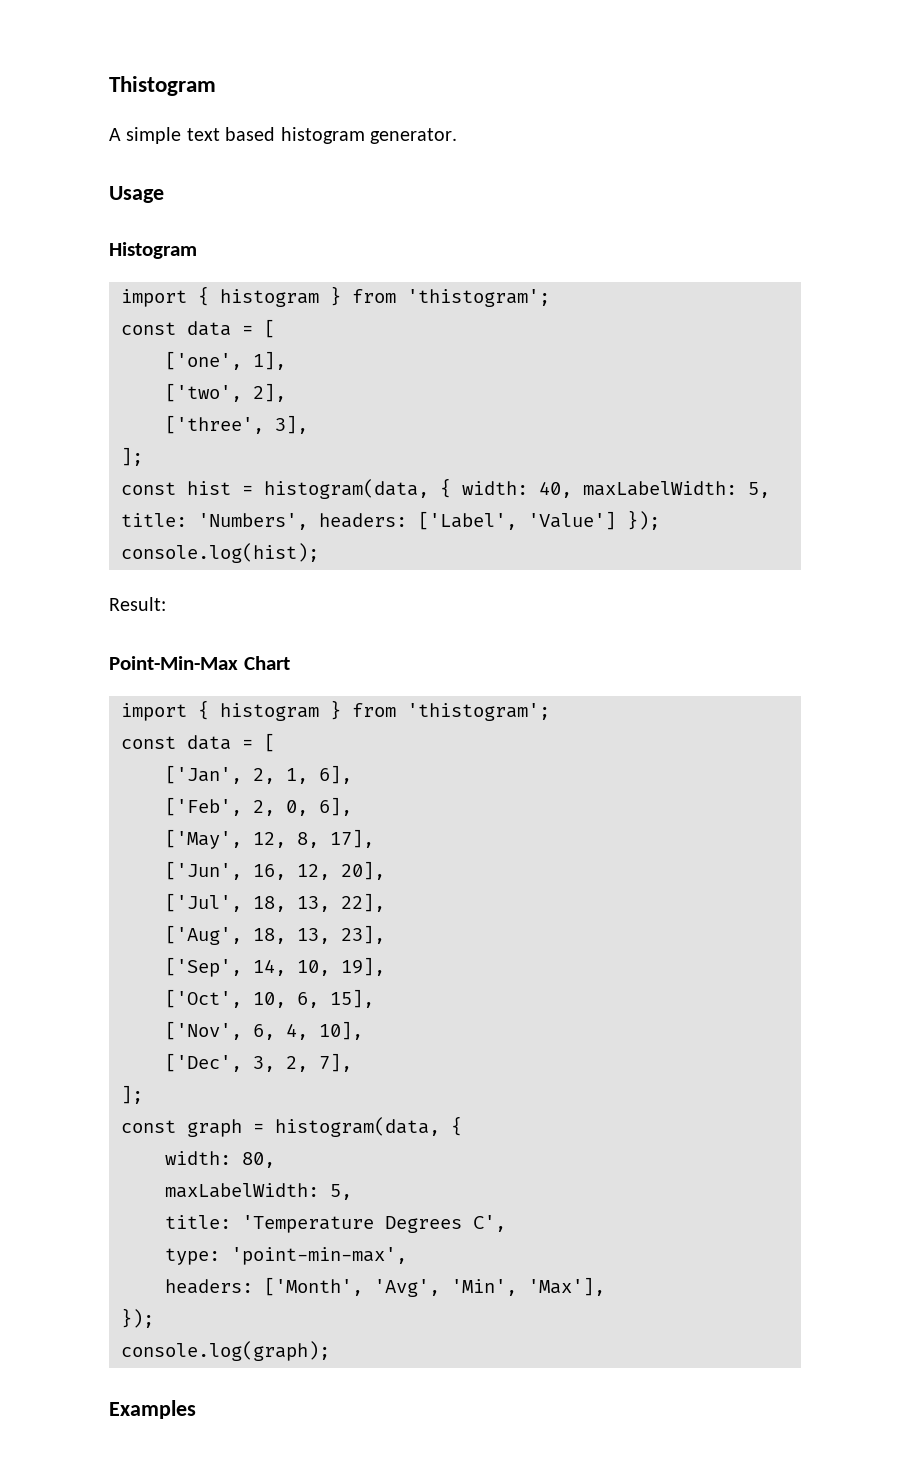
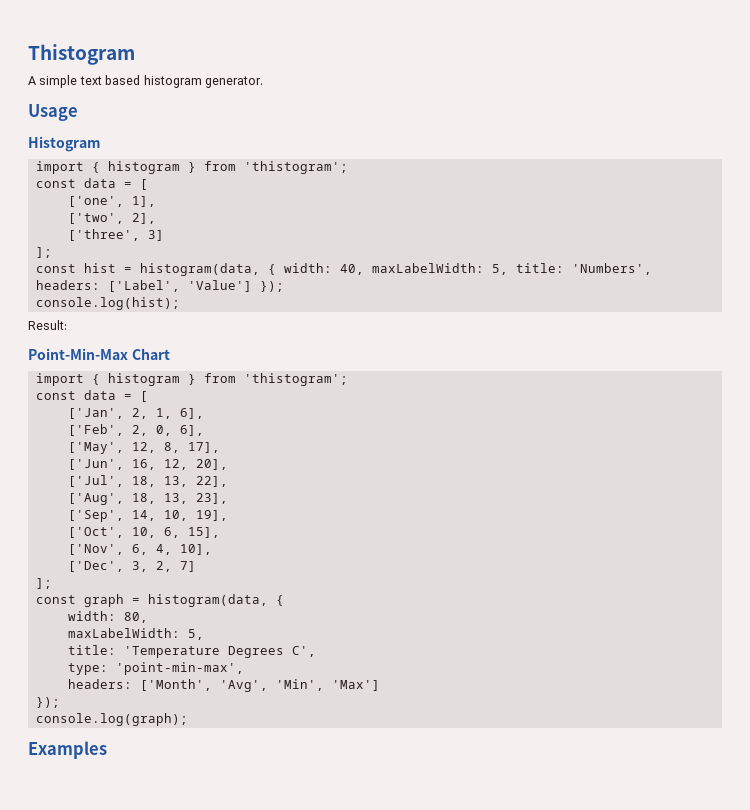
[275,415,308,434] 3], -> [147,230,164,241] 3]
[319,1053,352,1072] 7], -> [179,561,196,572] 7]
[528,1277,605,1296] 'Max'], -> [331,680,380,691] 'Max']

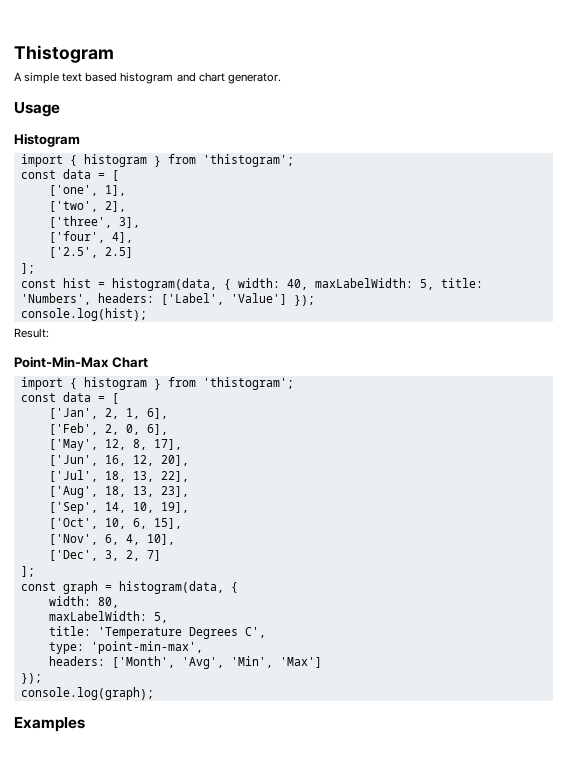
(202, 81) none -> [176,72,225,82] and chart
[147,230,164,241] 3] -> [118,217,140,228] [48,231,133,243] [48,247,133,258] 3], // ['four', 4], // ['2.5', 2.5]

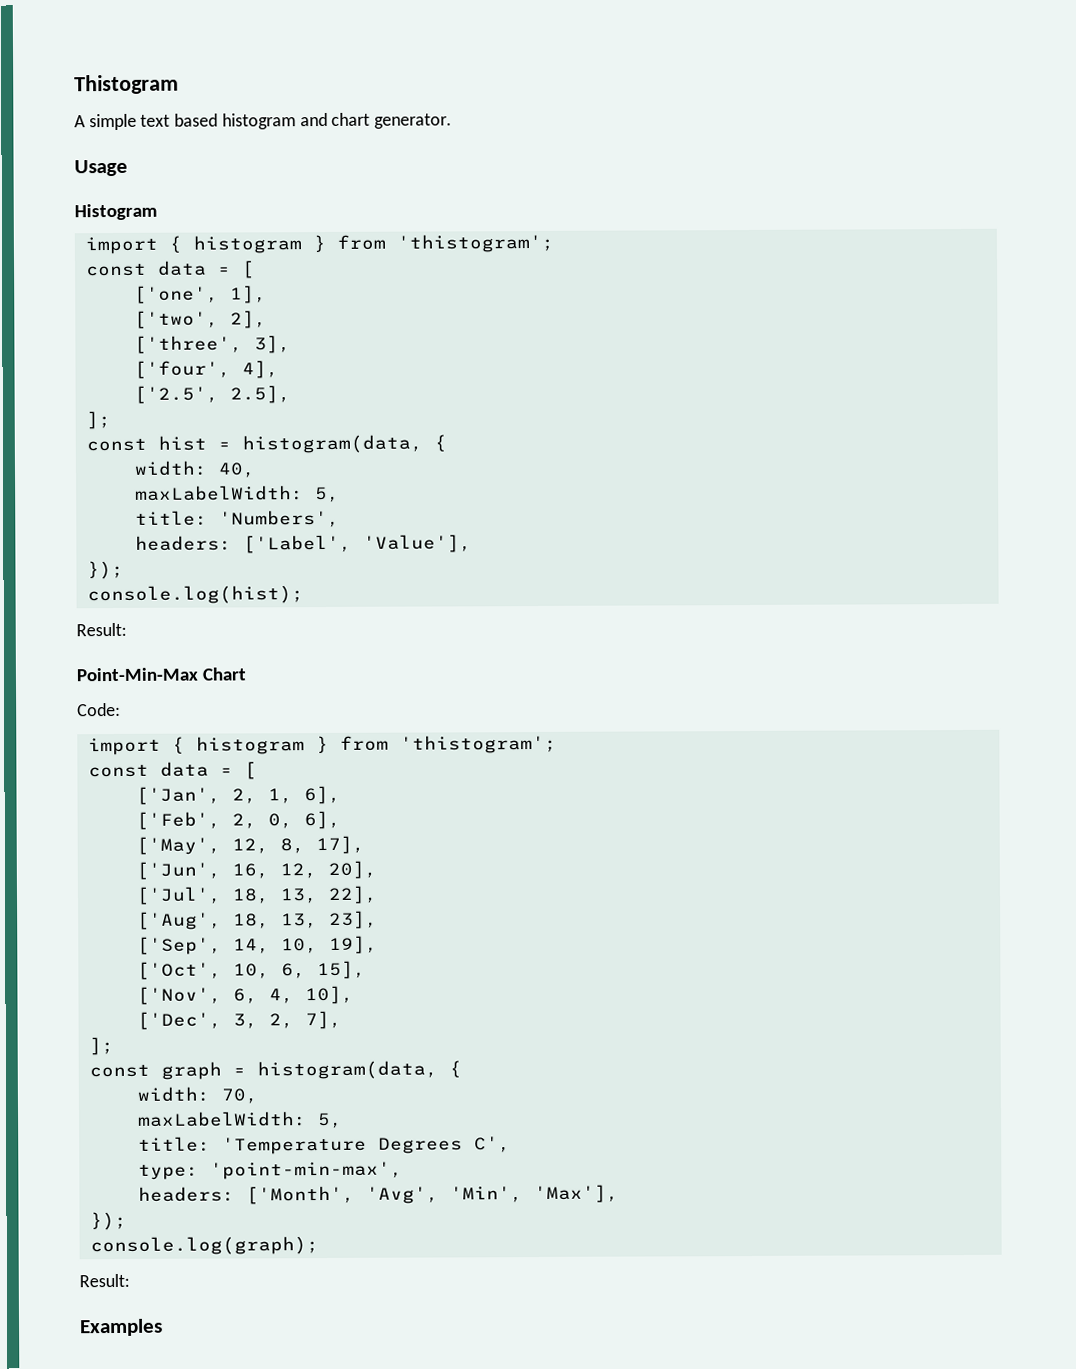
[104,247,133,258] 2.5] -> [229,385,291,404] 2.5],
(231, 284) none -> (447, 443) //
[314,278,434,290] maxLabelWidth: 5, -> [134,485,340,503] // maxLabelWidth: 5, //
(91, 299) none -> (340, 518) //
[230,293,287,305] 'Value'] -> [362,534,472,553] 'Value'], //
(148, 362) none -> [77,702,121,717] // Code:
[146,550,161,561] 7] -> [304,1010,342,1030] 7],
[97,597,119,608] 80, -> [220,1088,258,1104] 70,
[279,657,322,668] 'Max'] -> [533,1184,619,1204] 'Max'],
(154, 693) none -> [79,1273,130,1288] // Result:

